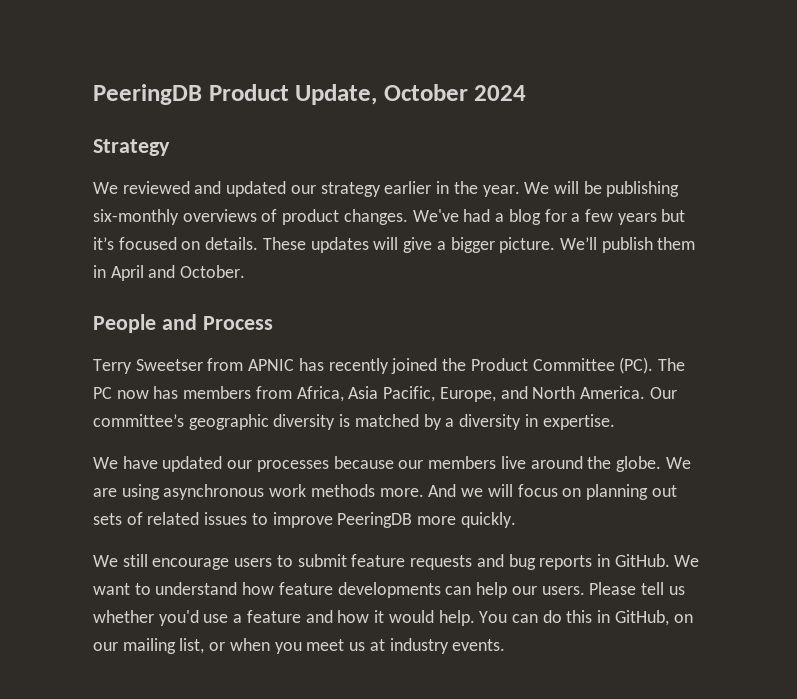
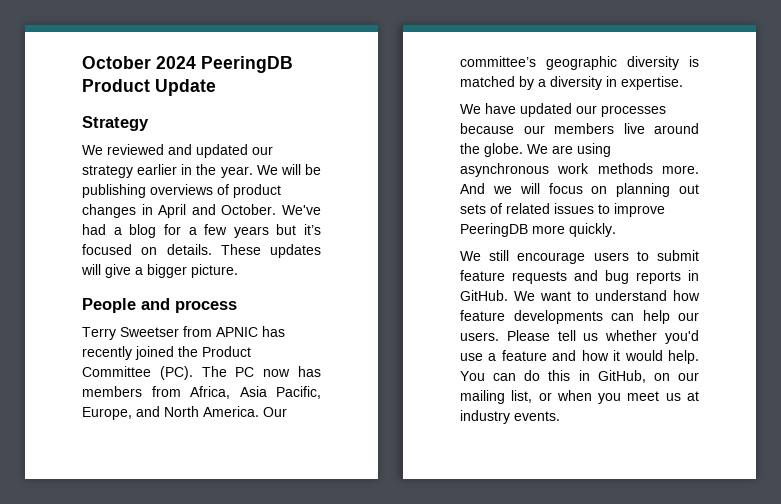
[93,84,527,105] PeeringDB Product Update, October 2024 -> [82,56,293,73] [82,79,216,96] October 2024 PeeringDB Product Update
[93,209,179,225] six-monthly -> (146, 191) none
[343,209,408,225] changes. -> [82,204,277,218] changes in April and October.
[559,237,696,253] [93,265,246,281] We’ll publish them in April and October. -> (238, 271) none
[202,316,273,330] Process -> [175,300,237,313] process

